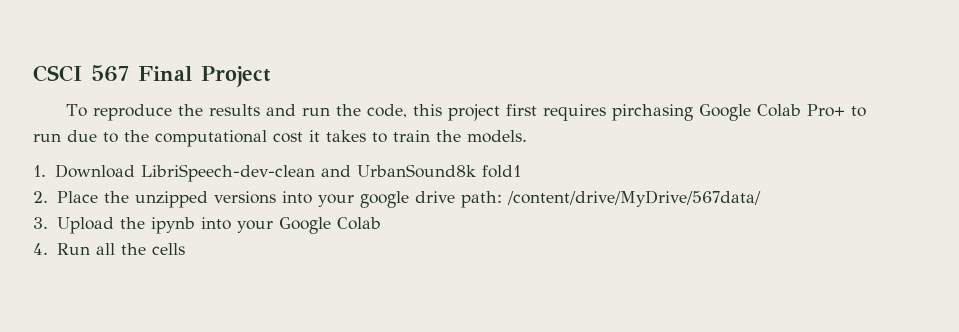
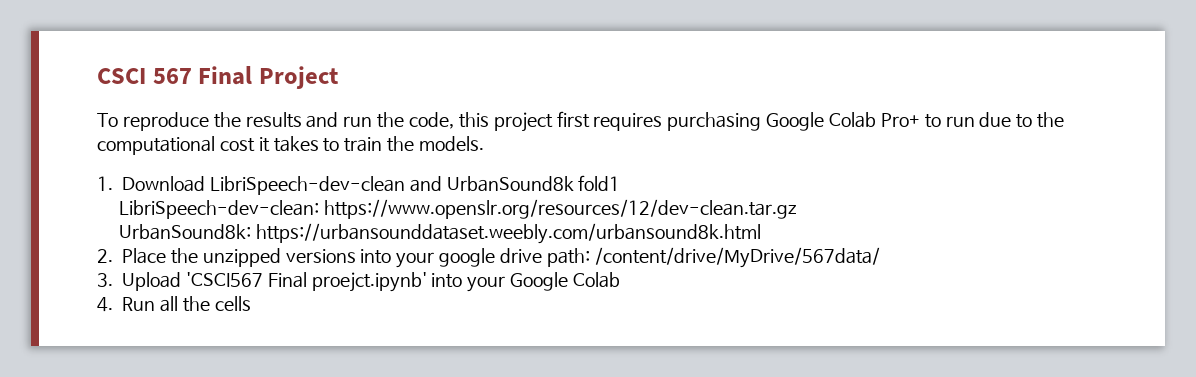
[612,104,694,121] pirchasing -> [667,112,762,131] purchasing
(521, 171) none -> [118,199,797,219] [118,223,761,244] // LibriSpeech-dev-clean: https://www.openslr.org/resources/12/dev-clean.tar.gz // UrbanSound8k: https://urbansounddataset.weebly.com/urbansound8k.html
[119,217,195,234] the ipynb -> [185,272,427,292] 'CSCI567 Final proejct.ipynb'

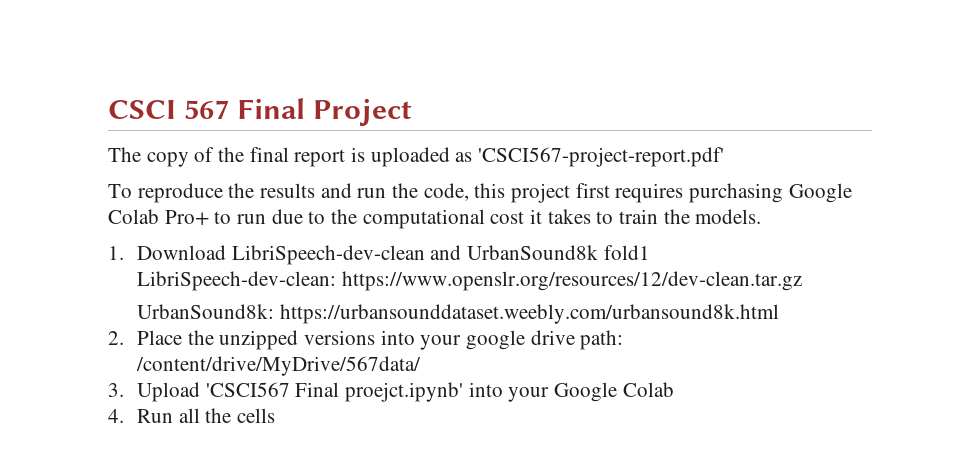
(338, 77) none -> [108,147,725,167] // The copy of the final report is uploaded as 'CSCI567-project-report.pdf'

